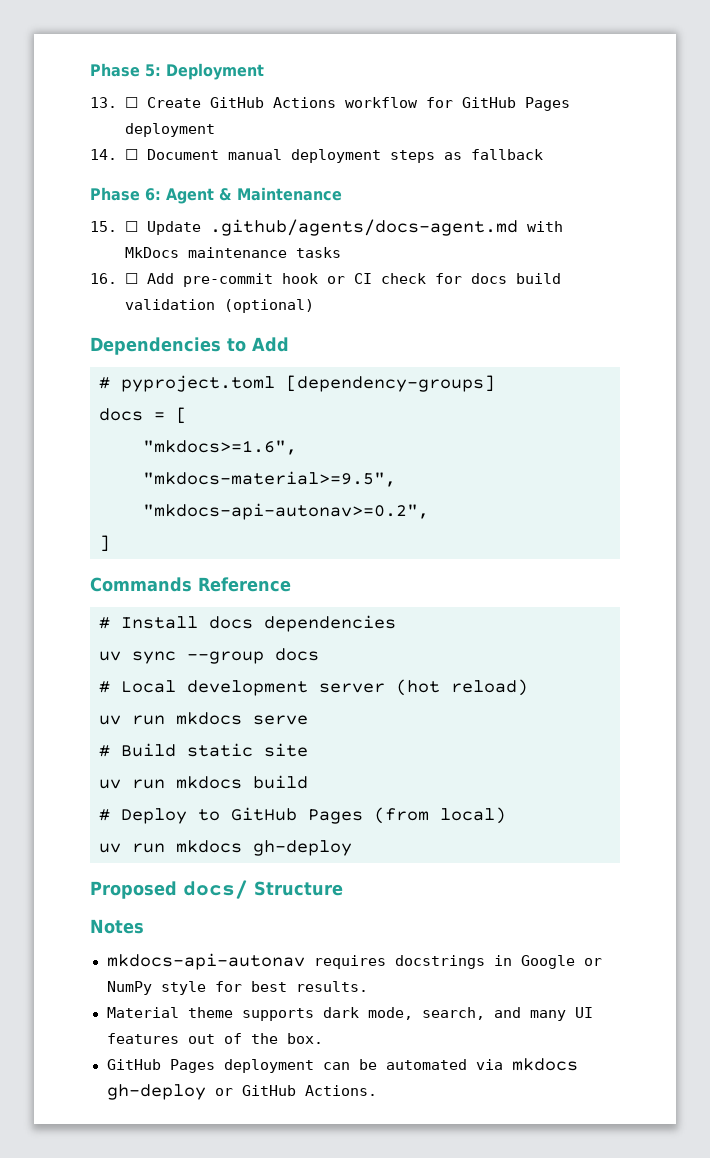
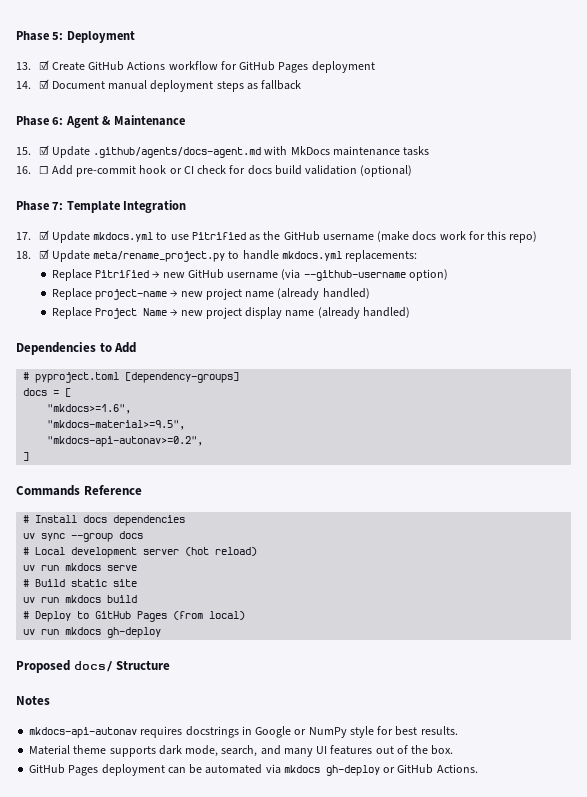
[124,97,138,108] ☐ -> [38,60,49,70] ☑
[124,149,138,160] ☐ -> [38,79,49,89] ☑
[124,221,138,232] ☐ -> [38,145,49,155] ☑
(314, 306) none -> [16,200,187,213] [16,230,538,243] [16,249,418,262] [51,269,448,281] [51,288,370,300] [51,307,410,319] // Phase 7: Template Integration // 17. ☑ Update mkdocs.yml to use Pitrified as the GitHub username (make docs work for this repo) // 18. ☑ Update meta/rename_project.py to handle mkdocs.yml replacements: // Replace Pitrified → new GitHub username (via --github-username option) // Replace project-name → new project name (already handled) // Replace Project Name → new project display name (already handled)

